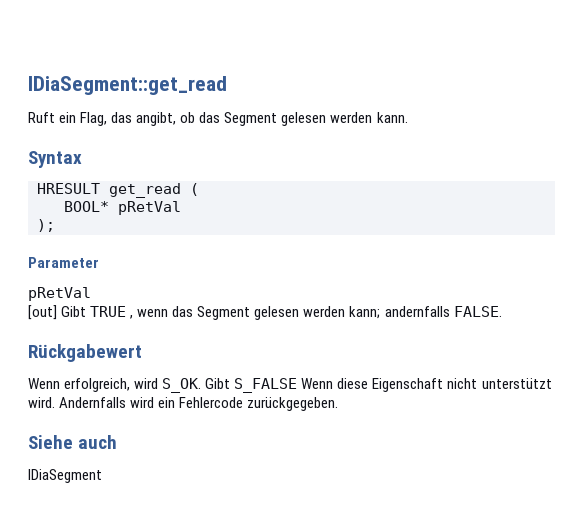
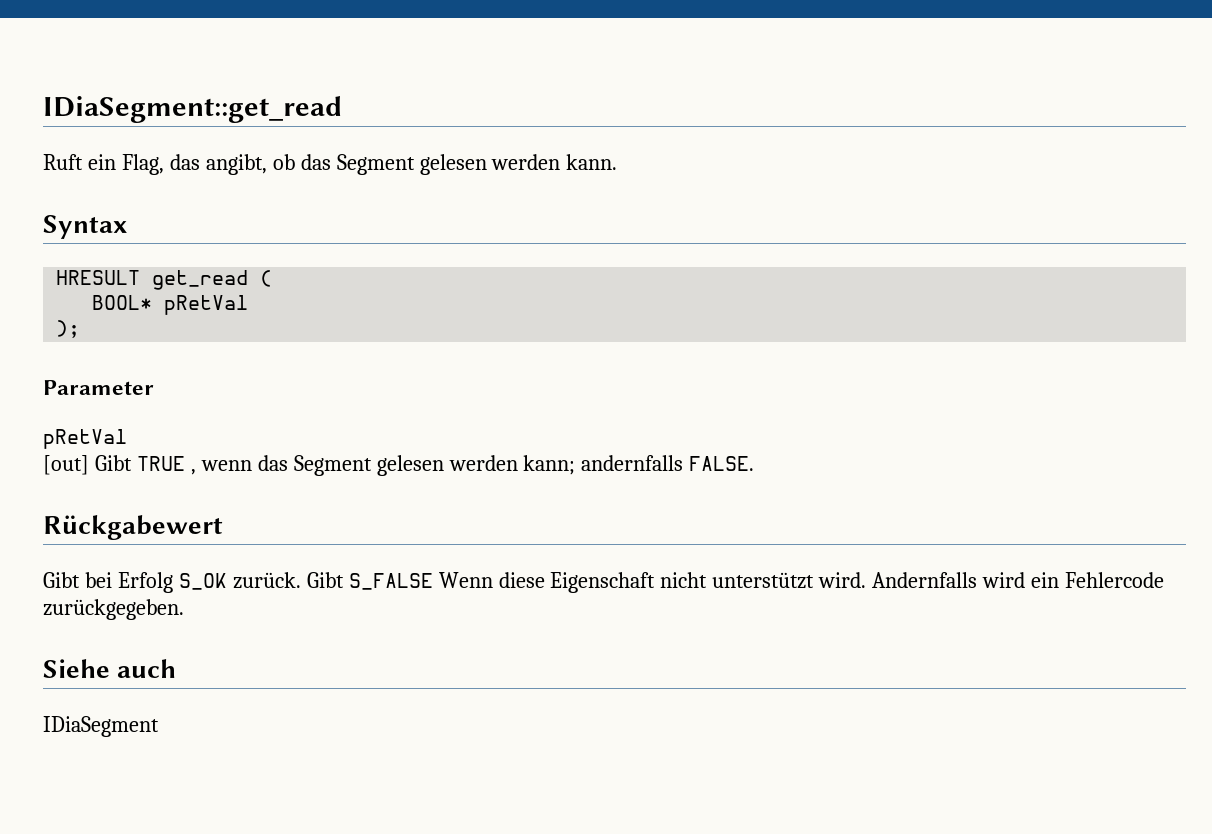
[28,378,202,393] Wenn erfolgreich, wird S_OK. -> [43,572,301,593] Gibt bei Erfolg S_OK zurück.

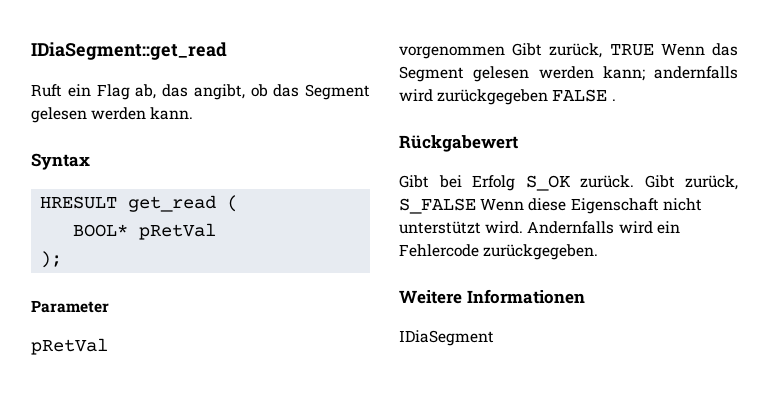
[121,154,164,175] Flag, -> [96,84,157,100] Flag ab,
[43,455,252,475] [out] Gibt TRUE , wenn -> [399,43,705,59] vorgenommen Gibt zurück, TRUE Wenn
[689,456,755,471] FALSE. -> [399,89,616,105] wird zurückgegeben FALSE .
(344, 580) none -> [685,175,738,190] zurück,
[43,659,177,678] Siehe auch -> [399,289,585,304] Weitere Informationen

